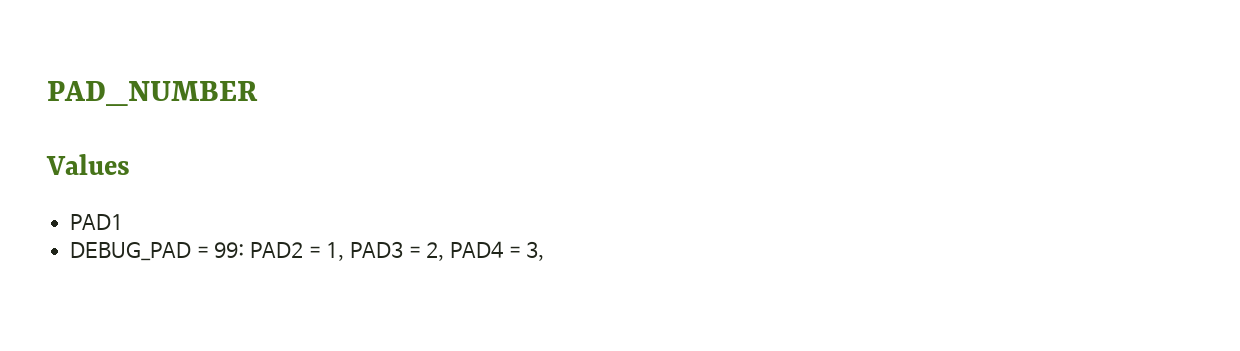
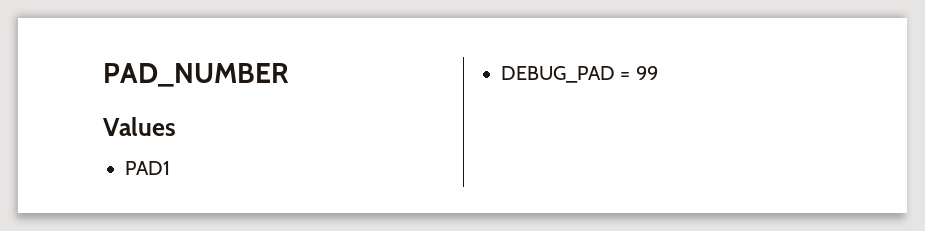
[214,241,545,261] 99: PAD2 = 1, PAD3 = 2, PAD4 = 3, -> [635,66,658,80] 99

